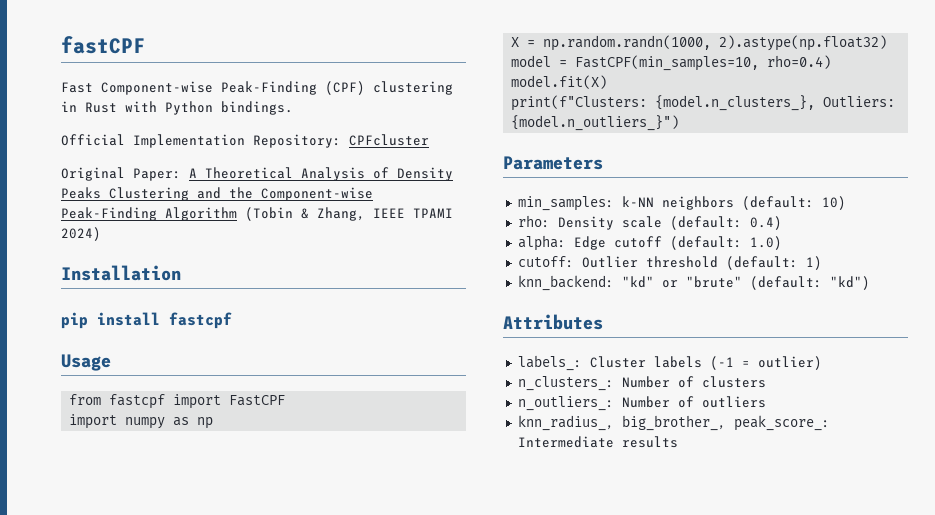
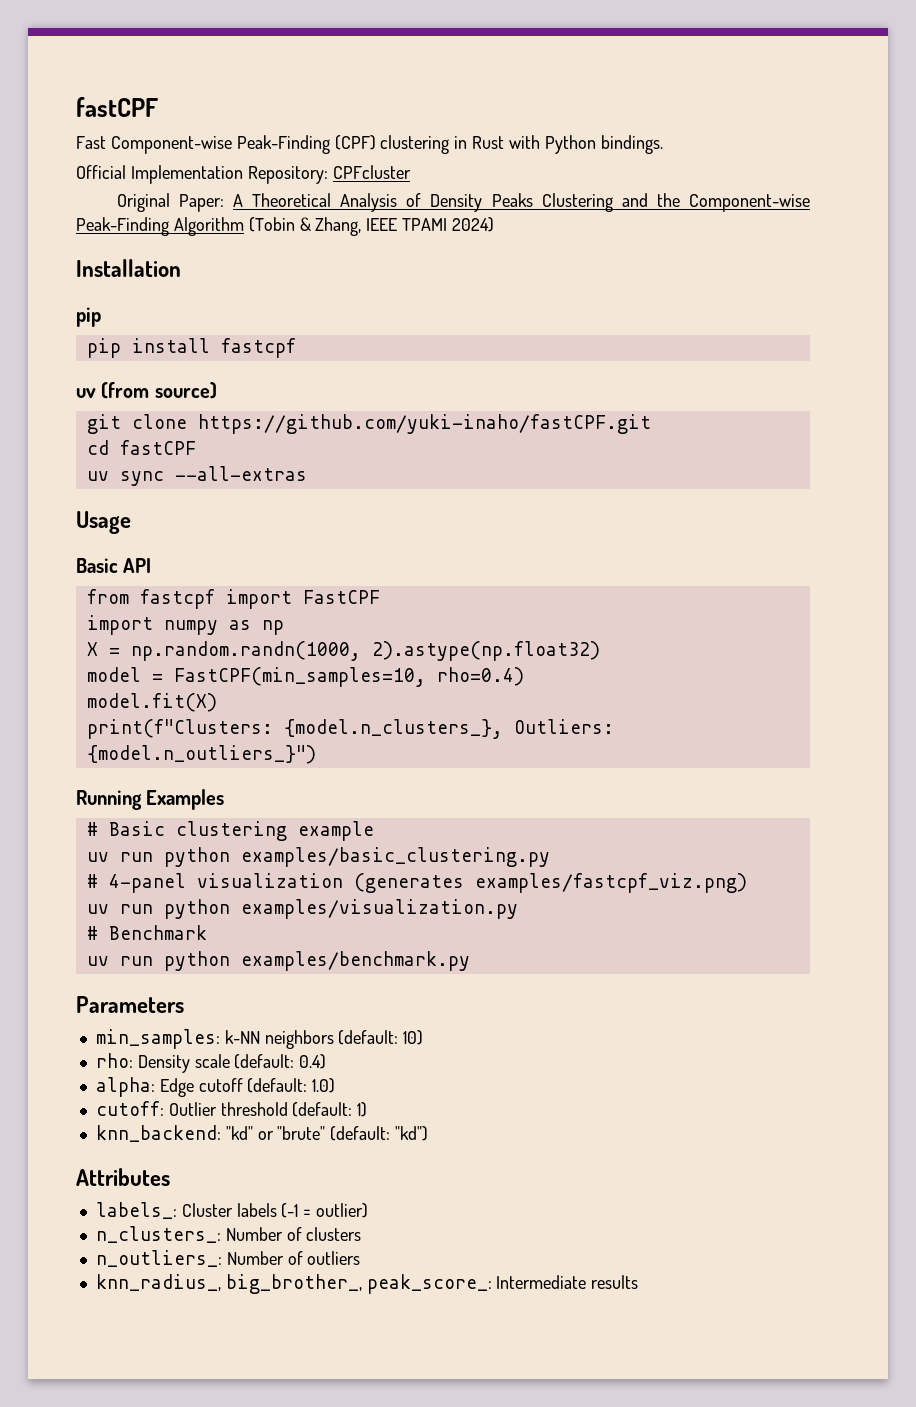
(88, 320) none -> [86,338,121,358] // pip
(232, 320) none -> [76,382,217,399] [86,414,651,434] [86,440,196,455] [86,466,307,486] // uv (from source) // git clone https://github.com/yuki-inaho/fastCPF.git // cd fastCPF // uv sync --all-extras
(111, 362) none -> [76,558,152,573] // Basic API
(680, 123) none -> [76,789,225,810] [86,821,374,841] [86,847,550,867] [86,873,747,893] [86,899,518,919] [86,925,207,940] [86,951,470,971] // Running Examples // # Basic clustering example // uv run python examples/basic_clustering.py // # 4-panel visualization (generates examples/fastcpf_viz.png) // uv run python examples/visualization.py // # Benchmark // uv run python examples/benchmark.py

